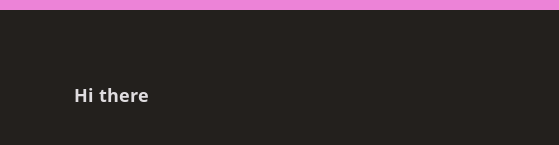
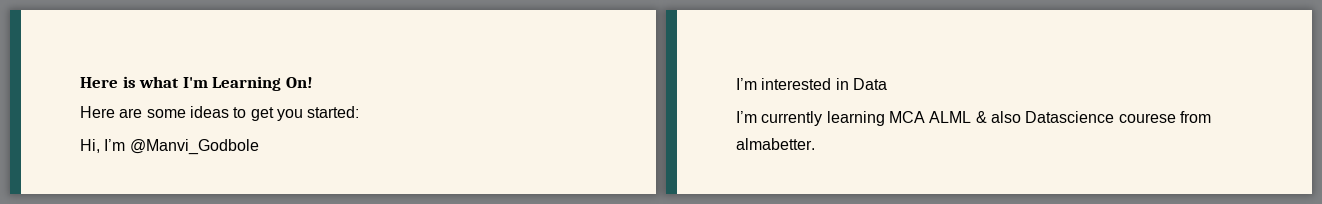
[74,88,149,102] Hi there -> [80,76,313,91] [80,106,360,121] [80,139,259,155] [736,78,887,90] [736,111,1211,126] [736,138,815,150] Here is what I'm Learning On! // Here are some ideas to get you started: // Hi, I’m @Manvi_Godbole // I’m interested in Data // I’m currently learning MCA ALML & also Datascience courese from almabetter.

